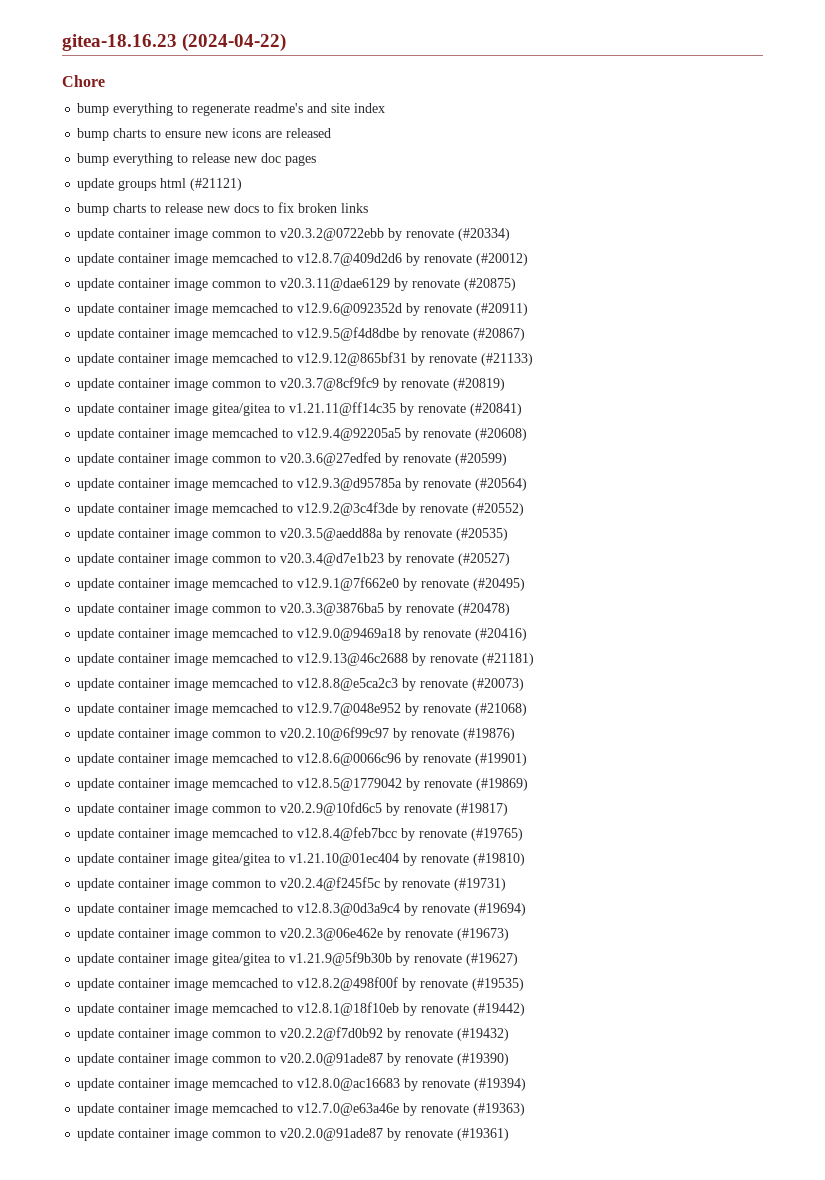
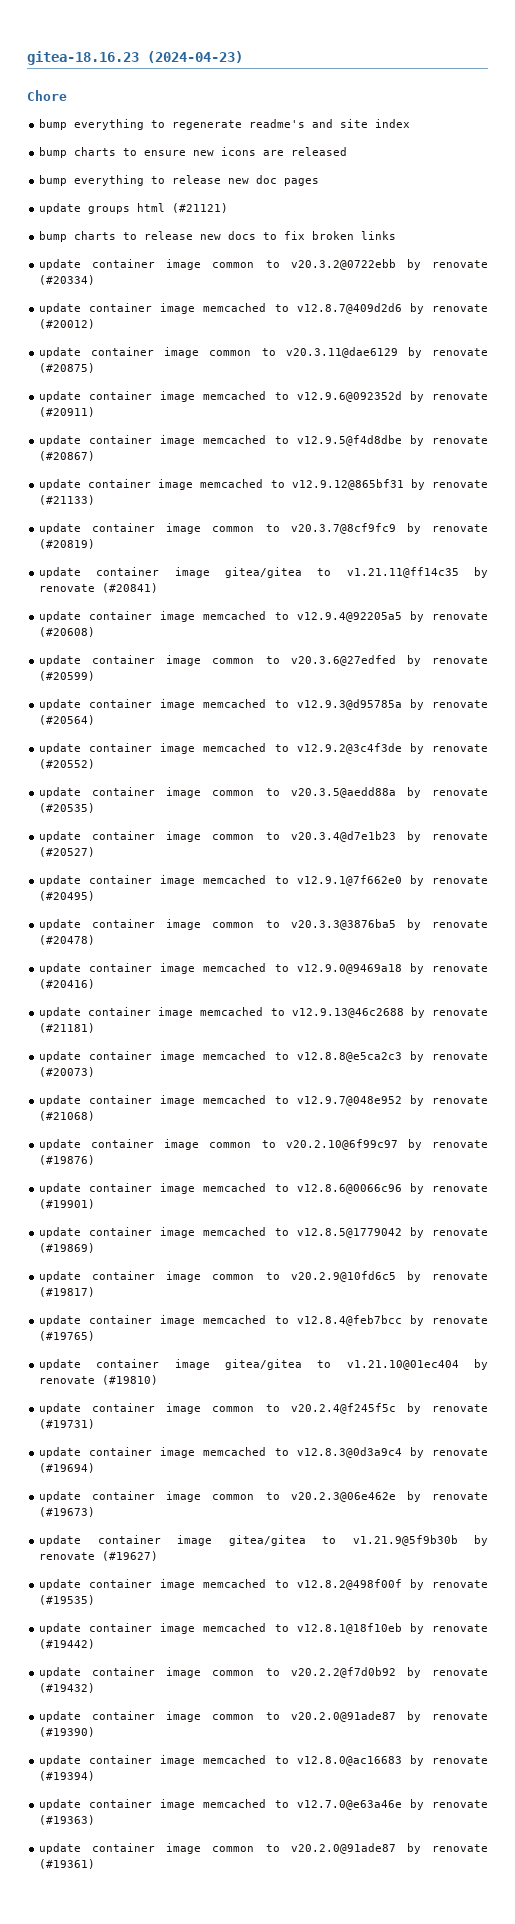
[182,33,287,52] (2024-04-22) -> [147,51,243,63] (2024-04-23)

